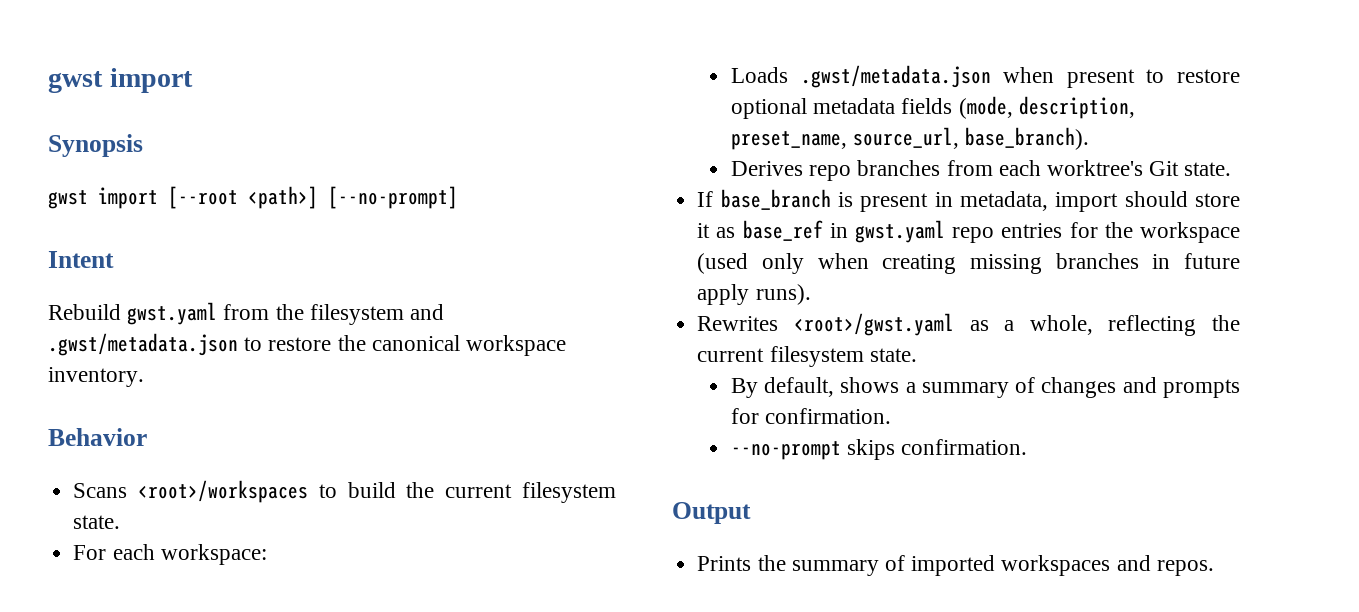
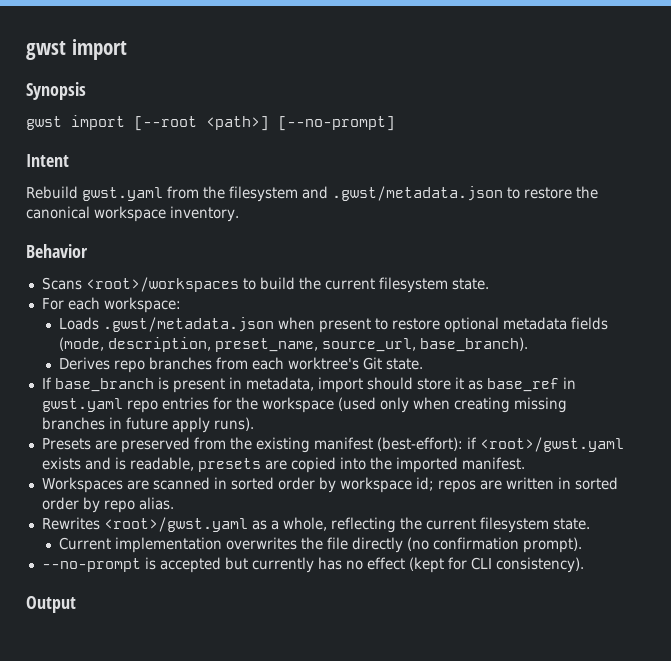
(811, 294) none -> [41,437,624,453] [41,457,525,473] [41,477,618,493] [41,497,174,513] // Presets are preserved from the existing manifest (best-effort): if <root>/gwst.yaml exists and is readable, presets are copied into the imported manifest. // Workspaces are scanned in sorted order by workspace id; repos are written in sorted order by repo alias.
[730,377,1240,398] [730,408,892,424] [730,439,1028,460] [672,502,751,524] [697,555,1214,576] By default, shows a summary of changes and prompts for confirmation. // --no-prompt skips confirmation. // Output // Prints the summary of imported workspaces and repos. -> [58,537,582,553] [41,557,584,573] [26,596,76,613] Current implementation overwrites the file directly (no confirmation prompt). // --no-prompt is accepted but currently has no effect (kept for CLI consistency). // Output

